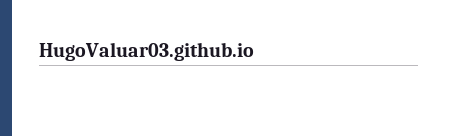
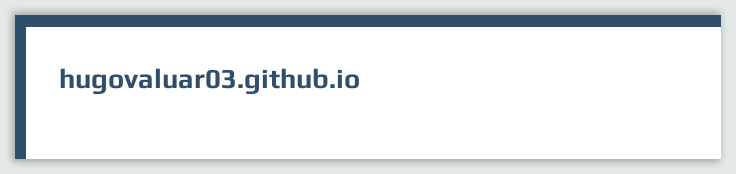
[39,42,254,61] HugoValuar03.github.io -> [59,68,360,95] hugovaluar03.github.io

